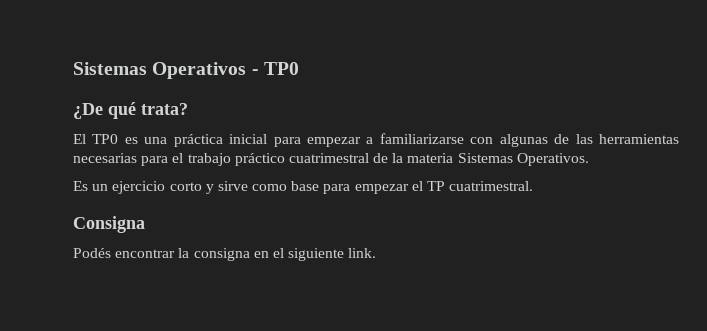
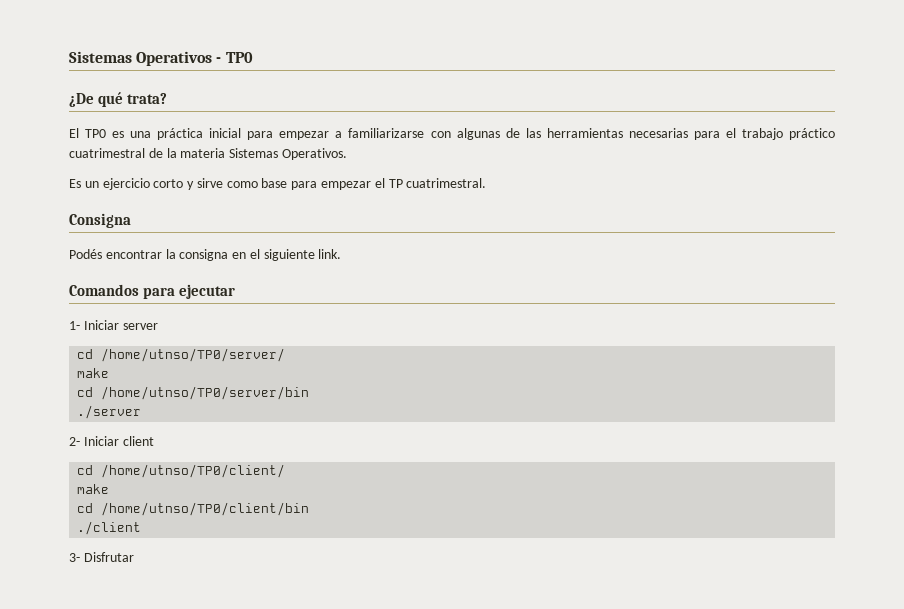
(377, 253) none -> [69,284,236,299] [69,320,158,330] [77,348,286,362] [77,368,110,378] [77,386,310,400] [77,405,142,419] [69,436,154,446] [77,464,286,478] [77,484,110,494] [77,502,310,516] [77,521,142,535] [69,552,134,562] // Comandos para ejecutar // 1- Iniciar server // cd /home/utnso/TP0/server/ // make // cd /home/utnso/TP0/server/bin // ./server // 2- Iniciar client // cd /home/utnso/TP0/client/ // make // cd /home/utnso/TP0/client/bin // ./client // 3- Disfrutar

